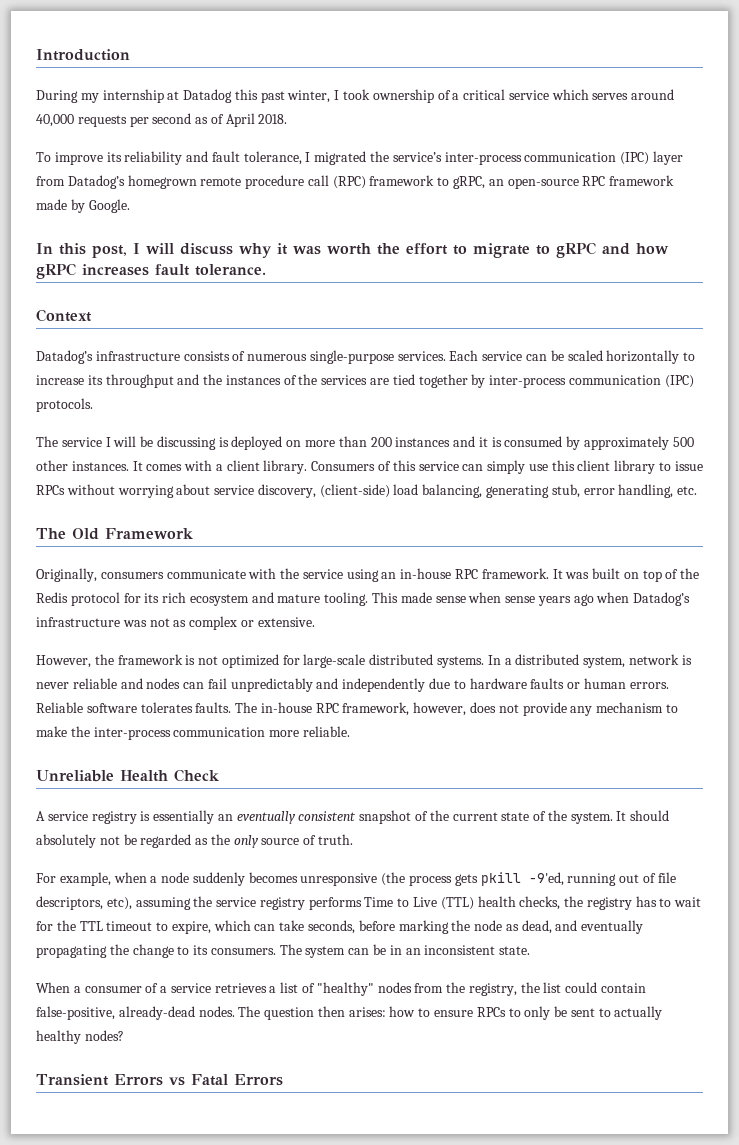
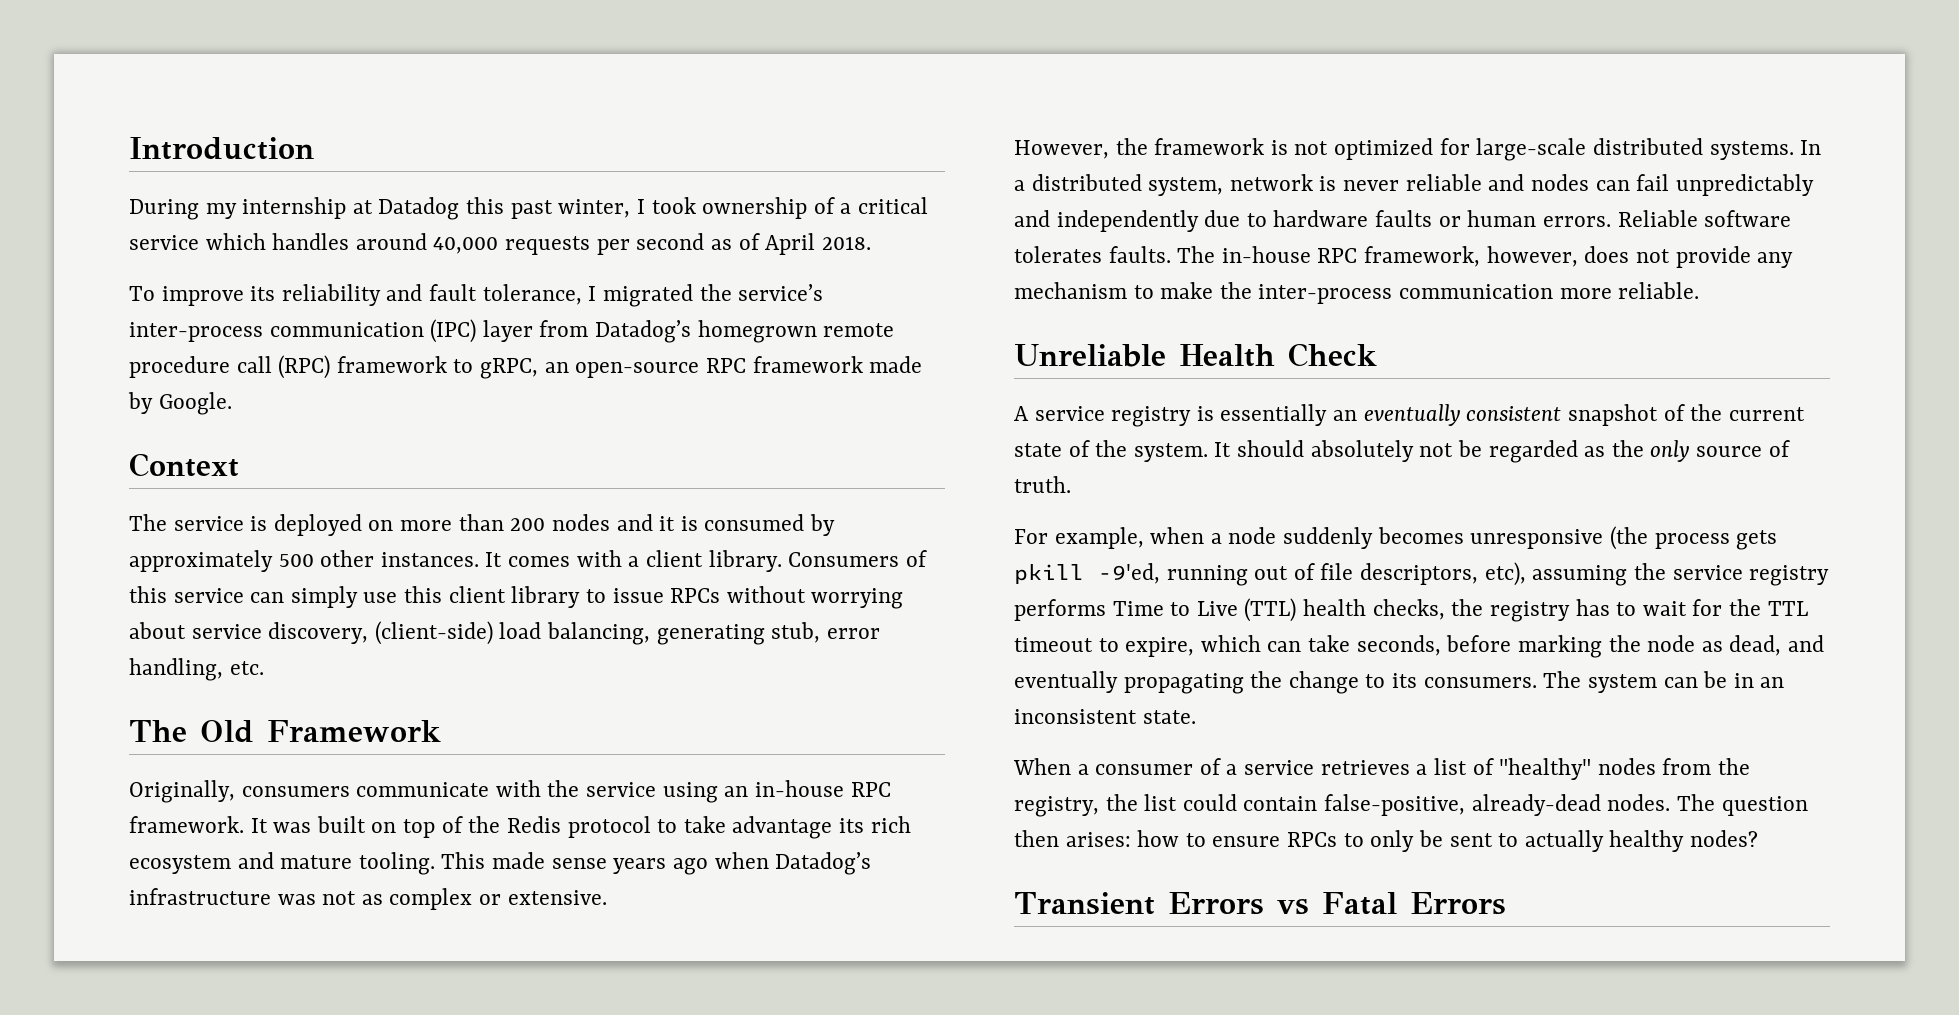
[592,93,629,100] serves -> [272,233,350,250] handles
[36,242,669,258] [36,263,266,279] [36,309,92,322] [36,350,696,364] [36,374,694,388] [36,398,93,412] [36,436,216,450] In this post, I will discuss why it was worth the effort to migrate to gRPC and how gRPC increases fault tolerance. // Context // Datadog’s infrastructure consists of numerous single-purpose services. Each service can be scaled horizontally to increase its throughput and the instances of the services are tied together by inter-process communication (IPC) protocols. // The service I will be discussing -> [129,453,239,477] [129,514,244,531] Context // The service
[395,437,451,447] instances -> [551,514,610,531] nodes
[123,593,141,603] for -> [657,816,833,839] to take advantage
[468,592,536,603] when sense -> (607, 863) none

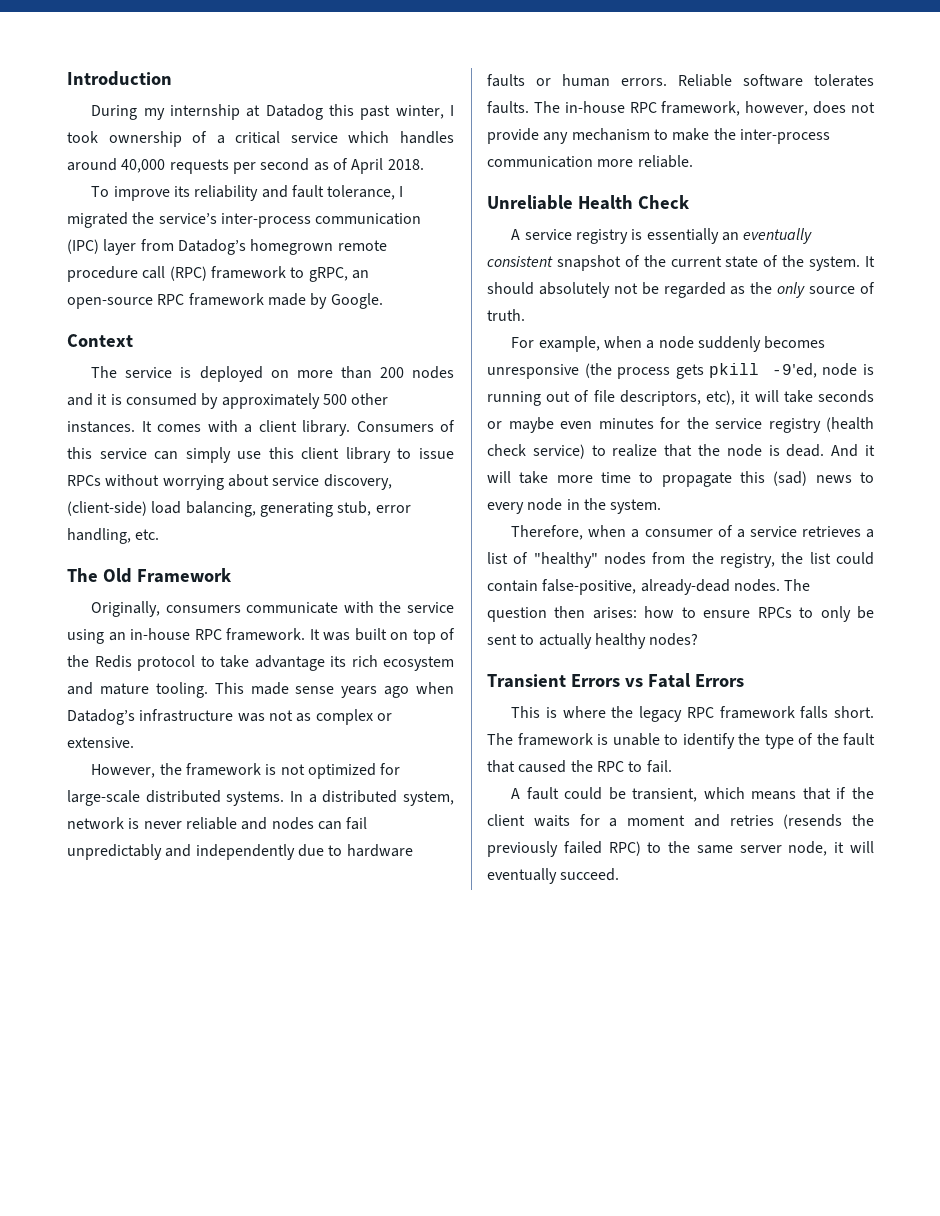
(1160, 573) none -> [822,363,874,376] node is
[1532,563,1830,586] [1014,598,1808,622] [1014,635,1824,658] [1014,671,1785,694] [1014,709,1196,724] [1013,758,1071,775] assuming the service registry performs Time to Live (TTL) health checks, the registry has to wait for the TTL timeout to expire, which can take seconds, before marking the node as dead, and eventually propagating the change to its consumers. The system can be in an inconsistent state. // When -> [740,390,874,403] [487,417,874,433] [487,444,876,459] [487,471,874,487] [487,498,662,514] [511,525,627,540] it will take seconds or maybe even minutes for the service registry (health check service) to realize that the node is dead. And it will take more time to propagate this (sad) news to every node in the system. // Therefore, when
(1506, 903) none -> [511,706,874,722] [487,733,875,749] [487,760,672,773] [511,787,874,802] [487,814,874,829] [487,841,874,857] [487,868,620,884] // This is where the legacy RPC framework falls short. The framework is unable to identify the type of the fault that caused the RPC to fail. // A fault could be transient, which means that if the client waits for a moment and retries (resends the previously failed RPC) to the same server node, it will eventually succeed.

